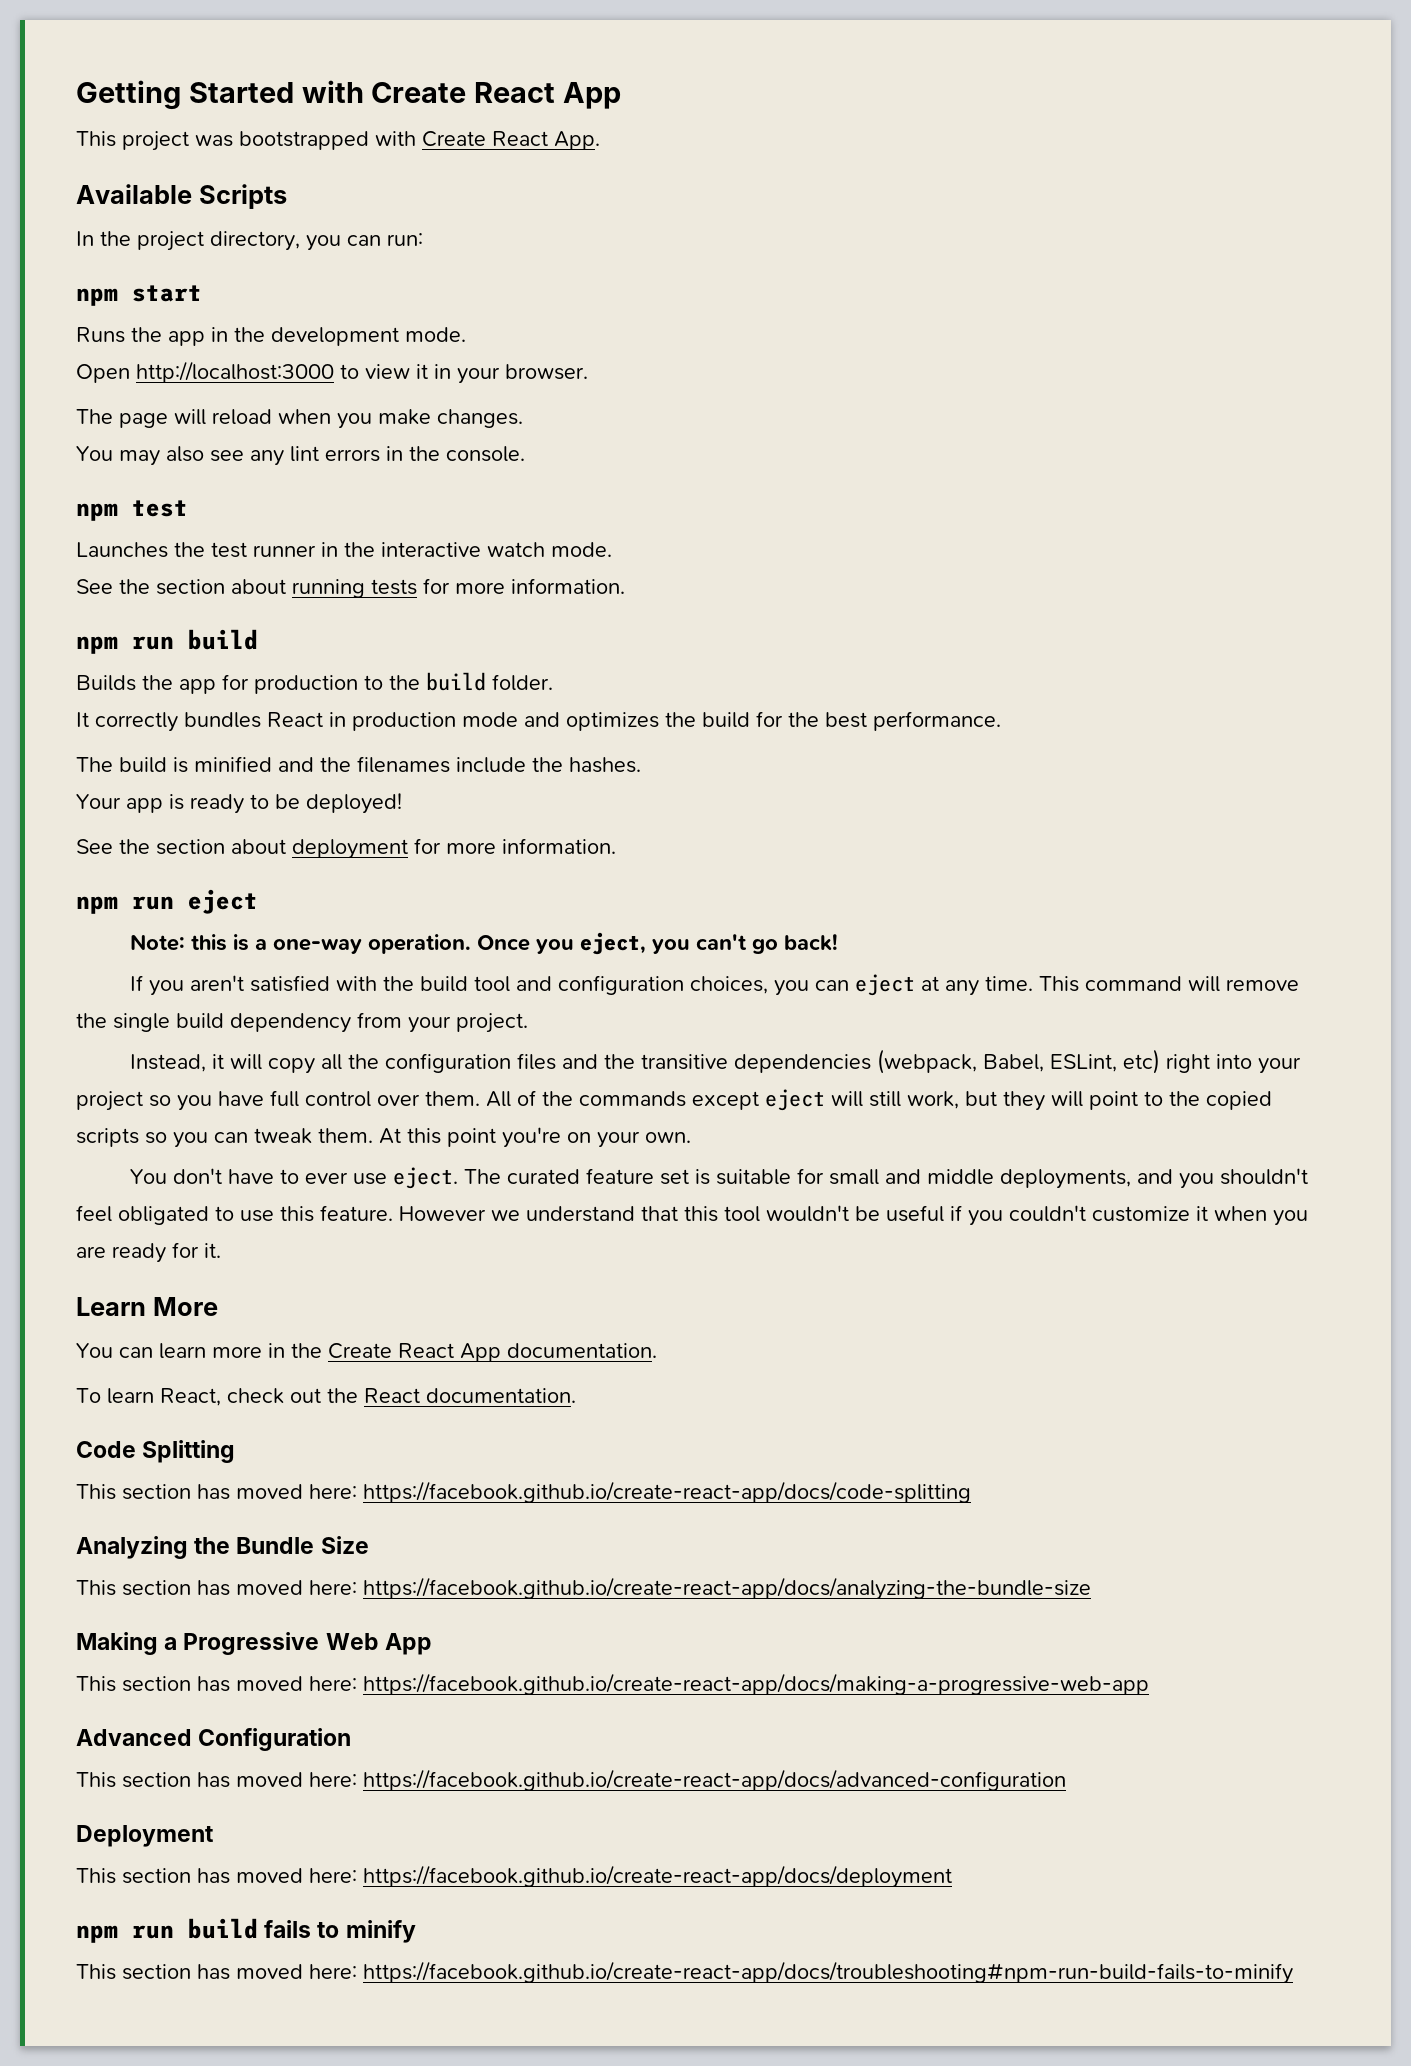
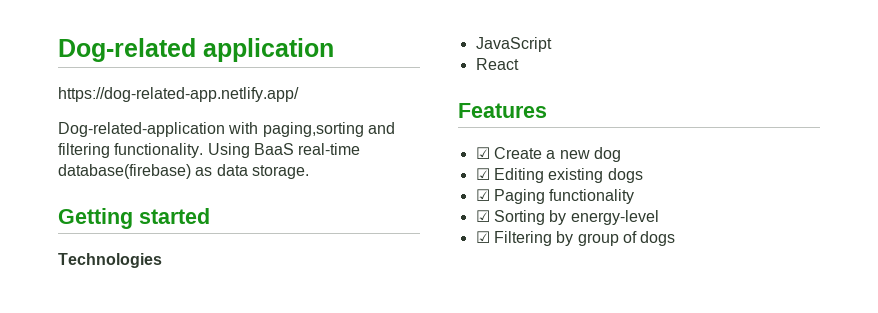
[76,80,622,110] [76,131,600,151] [76,184,287,209] [76,231,423,251] [76,285,202,306] [76,327,466,346] [76,361,588,384] [76,409,523,429] [76,446,525,466] [76,500,188,521] [76,542,612,558] [76,578,625,598] [76,629,258,654] [76,672,553,694] [76,711,1001,732] [76,756,641,773] [76,793,402,814] [76,838,616,859] [76,889,258,914] [130,932,839,955] [130,974,1300,996] [76,1012,528,1033] [130,1049,1302,1074] [76,1089,1272,1111] [76,1127,691,1148] [130,1167,1309,1189] [76,1205,1308,1226] [76,1242,221,1263] [76,1297,218,1316] [76,1343,657,1362] [76,1388,576,1406] [76,1440,236,1463] [76,1481,971,1503] [76,1536,369,1559] [76,1577,1091,1600] [76,1632,432,1655] [76,1673,1149,1695] [76,1728,352,1751] [76,1769,1066,1791] [76,1825,214,1847] [76,1865,952,1888] [76,1918,416,1943] [76,1961,1293,1984] Getting Started with Create React App // This project was bootstrapped with Create React App. // Available Scripts // In the project directory, you can run: // npm start // Runs the app in the development mode. // Open http://localhost:3000 to view it in your browser. // The page will reload when you make changes. // You may also see any lint errors in the console. // npm test // Launches the test runner in the interactive watch mode. // See the section about running tests for more information. // npm run build // Builds the app for production to the build folder. // It correctly bundles React in production mode and optimizes the build for the best performance. // The build is minified and the filenames include the hashes. // Your app is ready to be deployed! // See the section about deployment for more information. // npm run eject // Note: this is a one-way operation. Once you eject, you can't go back! // If you aren't satisfied with the build tool and configuration choices, you can eject at any time. This command will remove the single build dependency from your project. // Instead, it will copy all the configuration files and the transitive dependencies (webpack, Babel, ESLint, etc) right into your project so you have full control over them. All of the commands except eject will still work, but they will point to the copied scripts so you can tweak them. At this point you're on your own. // You don't have to ever use eject. The curated feature set is suitable for small and middle deployments, and you shouldn't feel obligated to use this feature. However we understand that this tool wouldn't be useful if you couldn't customize it when you are ready for it. // Learn More // You can learn more in the Create React App documentation. // To learn React, check out the React documentation. // Code Splitting // This section has moved here: https://facebook.github.io/create-react-app/docs/code-splitting // Analyzing the Bundle Size // This section has moved here: https://facebook.github.io/create-react-app/docs/analyzing-the-bundle-size // Making a Progressive Web App // This section has moved here: https://facebook.github.io/create-react-app/docs/making-a-progressive-web-app // Advanced Configuration // This section has moved here: https://facebook.github.io/create-react-app/docs/advanced-configuration // Deployment // This section has moved here: https://facebook.github.io/create-react-app/docs/deployment // npm run build fails to minify // This section has moved here: https://facebook.github.io/create-react-app/docs/troubleshooting#npm-run-build-fails-to-minify -> [58,38,334,62] [58,87,299,102] [58,122,395,137] [58,143,361,158] [58,164,309,179] [58,208,210,229] [58,253,162,268] [475,37,552,52] [475,58,519,70] [458,103,547,118] [475,147,621,162] [475,168,643,183] [475,189,635,204] [475,210,659,225] [475,231,676,246] Dog-related application // https://dog-related-app.netlify.app/ // Dog-related-application with paging,sorting and filtering functionality. Using BaaS real-time database(firebase) as data storage. // Getting started // Technologies // JavaScript // React // Features // ☑ Create a new dog // ☑ Editing existing dogs // ☑ Paging functionality // ☑ Sorting by energy-level // ☑ Filtering by group of dogs

